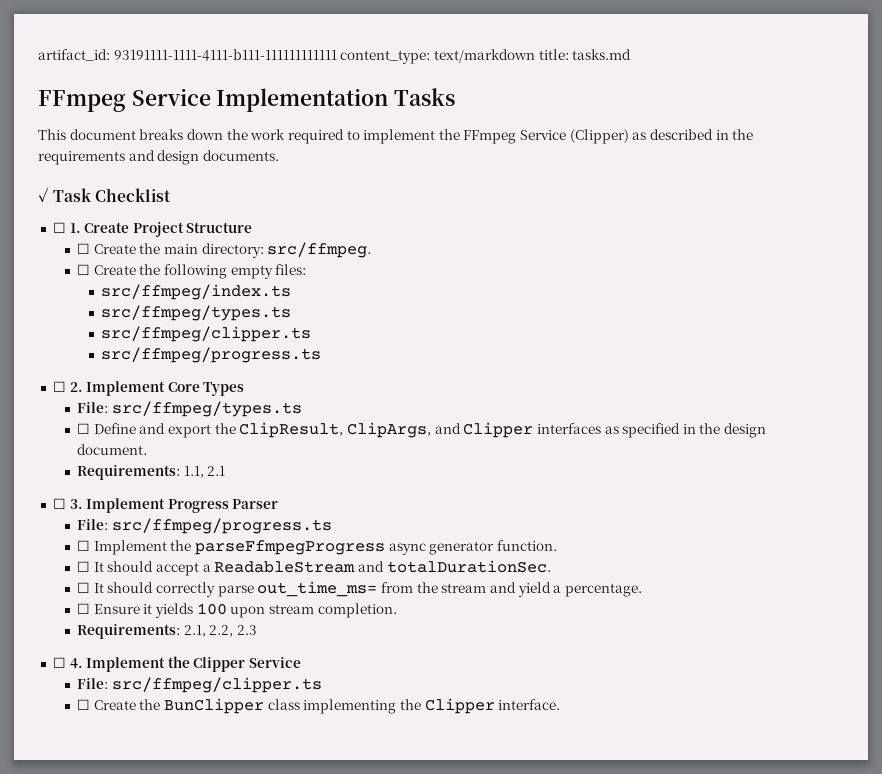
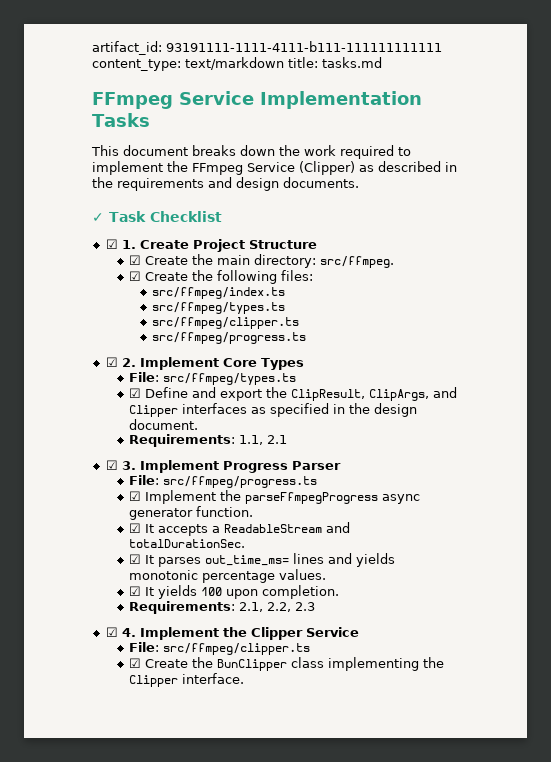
[52,222,66,233] ☐ -> [105,239,118,249] ☑
[77,243,91,254] ☐ -> [129,255,142,265] ☑
[77,264,91,275] ☐ -> [129,271,142,281] ☑
[230,265,273,279] empty -> (278, 277) none
[52,381,66,392] ☐ -> [105,357,118,367] ☑
[77,423,91,434] ☐ -> [129,388,142,398] ☑
[52,498,66,509] ☐ -> [105,460,118,470] ☑
[77,540,91,551] ☐ -> [129,491,142,501] ☑
[77,561,199,576] ☐ It should accept -> [129,523,209,536] ☑ It accepts
[77,581,642,597] [77,603,153,614] ☐ It should correctly parse out_time_ms= from the stream and yield a percentage. // ☐ Ensure it -> [129,553,396,567] [129,569,327,583] [129,586,155,596] ☑ It parses out_time_ms= lines and yields monotonic percentage values. // ☑ It
[268,604,314,614] stream -> (259, 594) none
[52,657,66,668] ☐ -> [105,627,118,637] ☑
[77,699,91,710] ☐ -> [129,658,142,668] ☑

